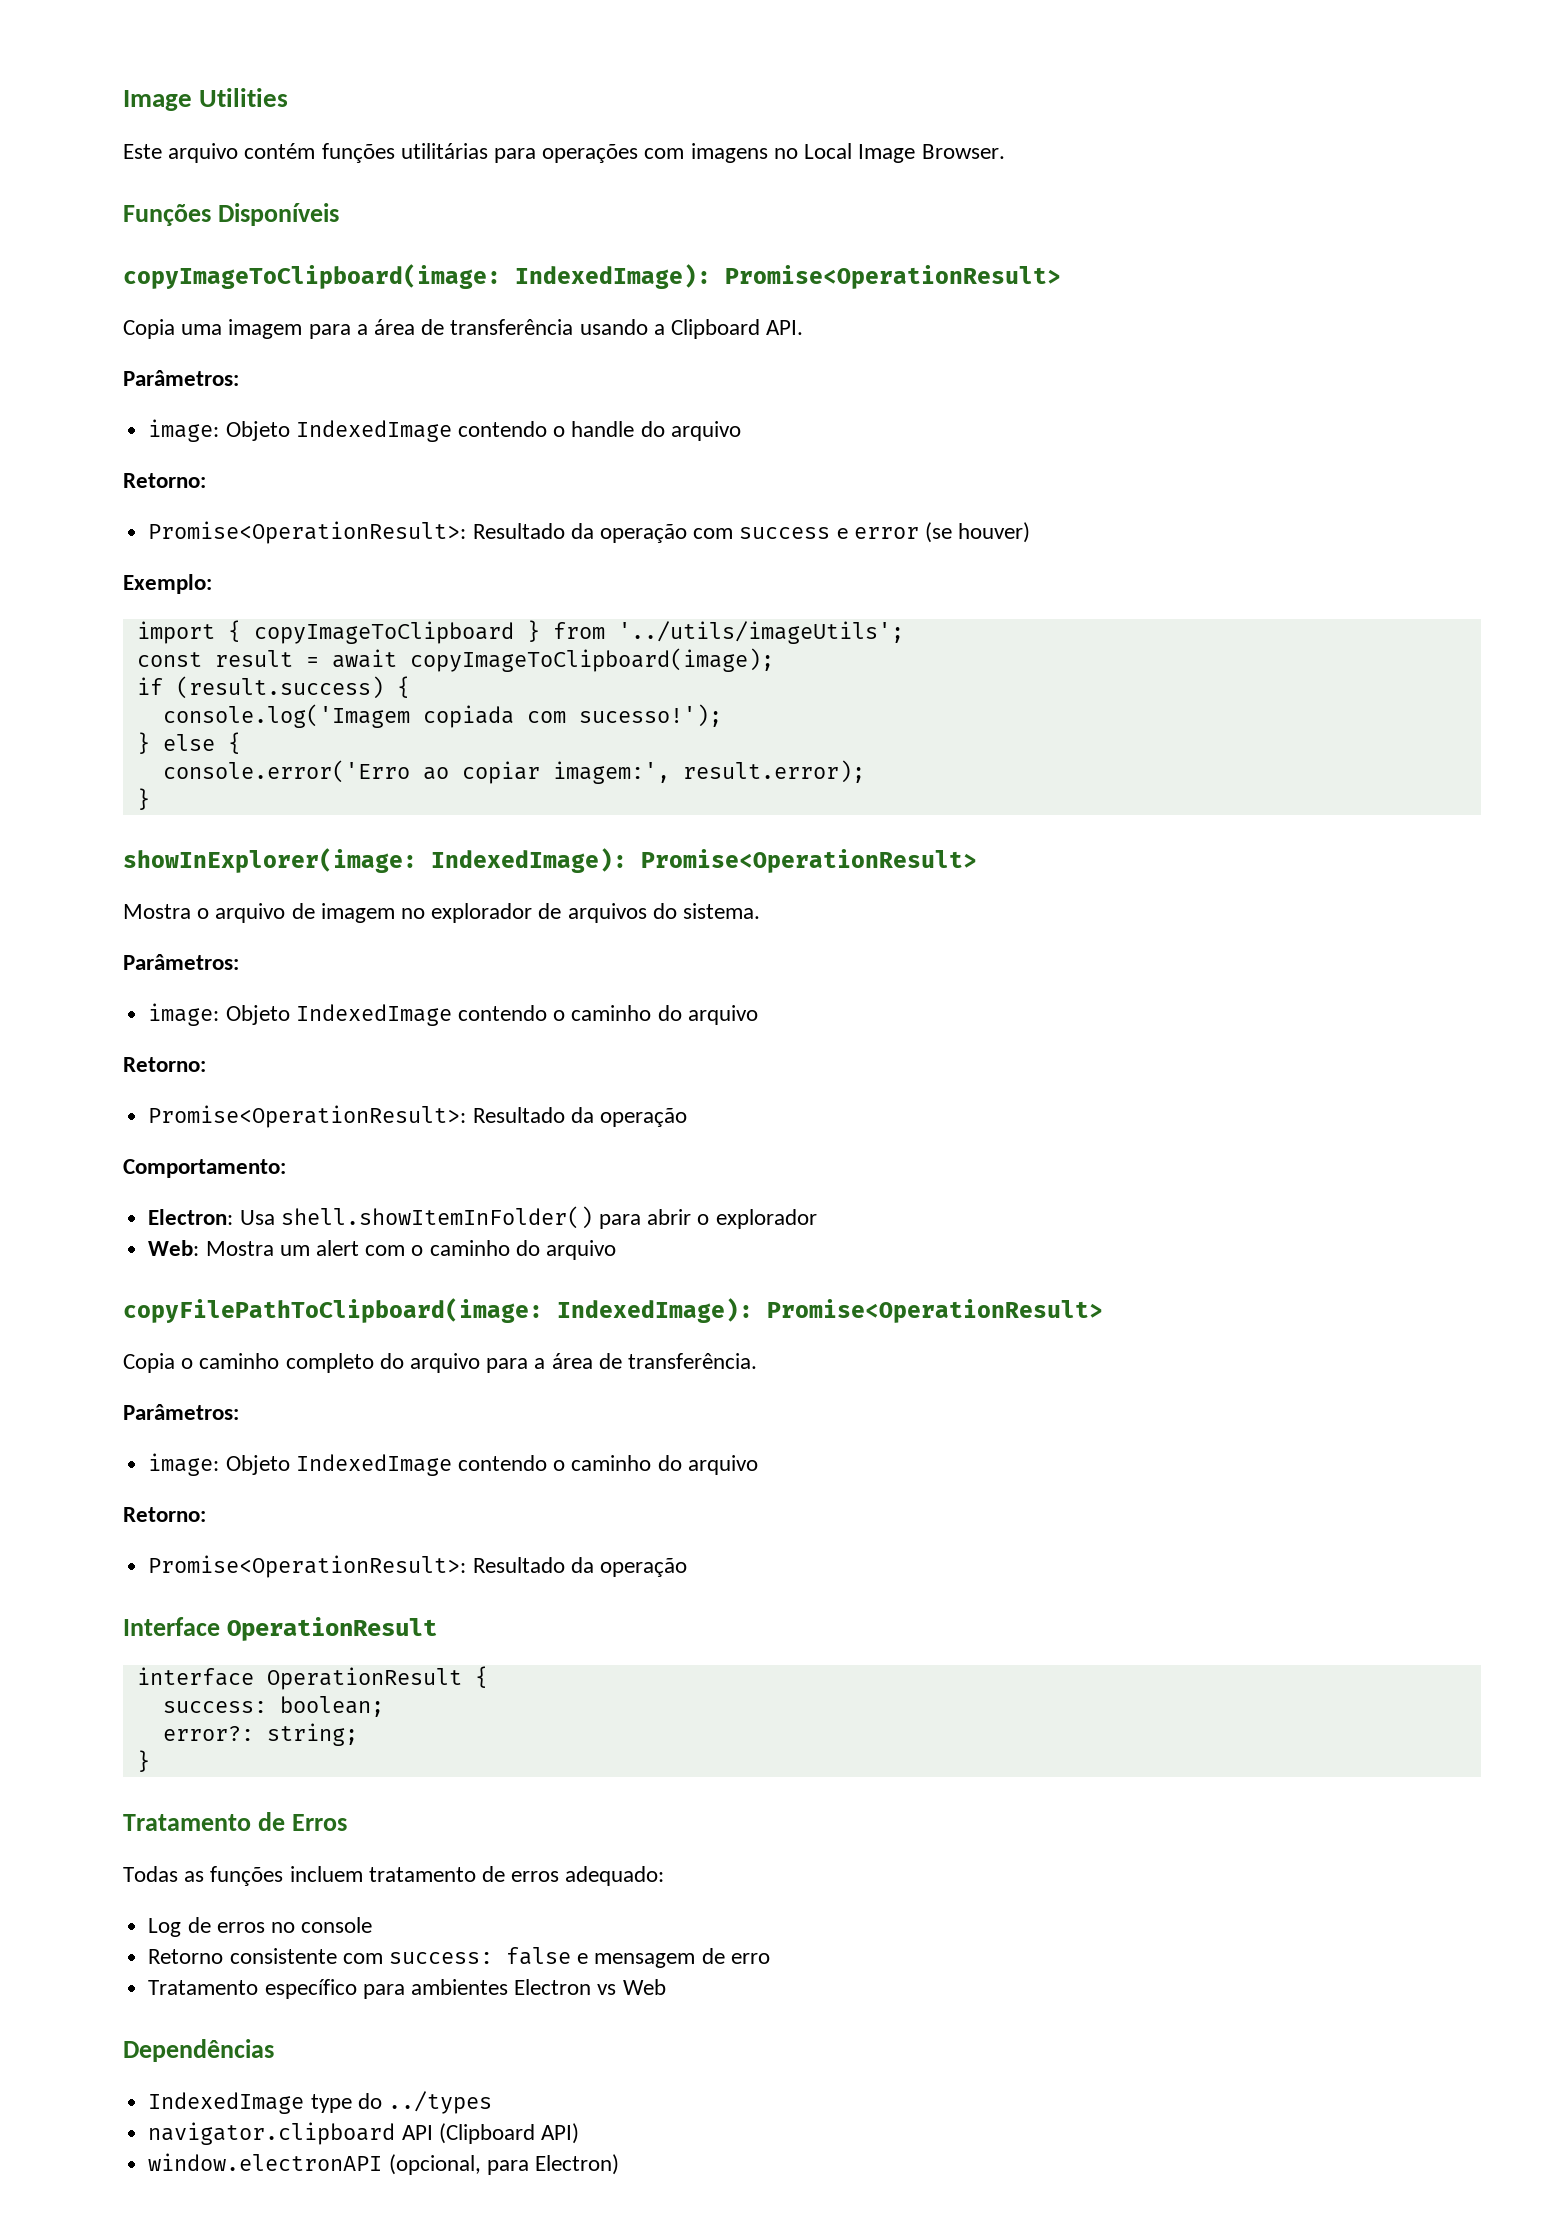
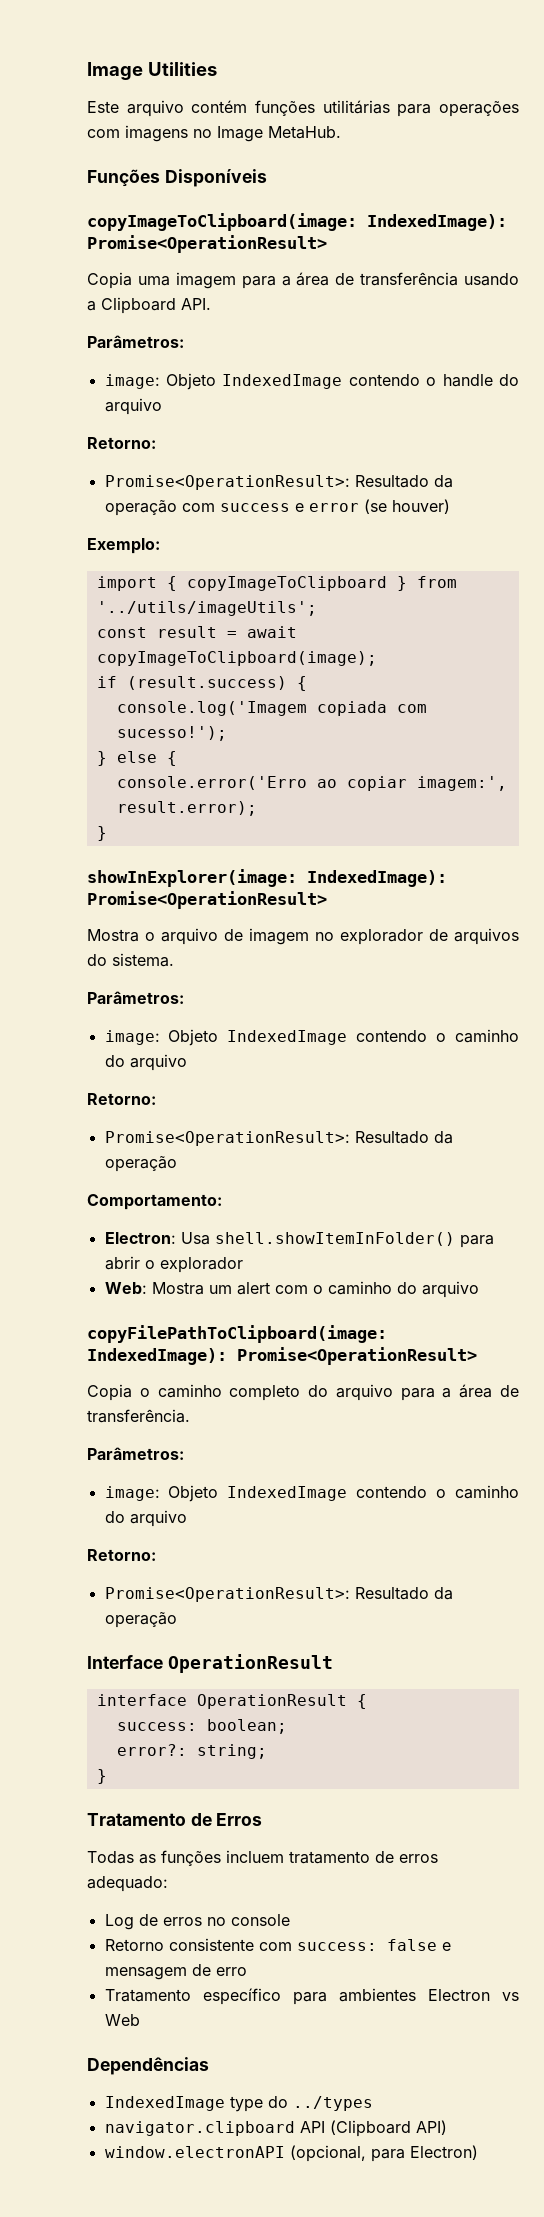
[804,143,1005,163] Local Image Browser. -> [217,126,341,142] Image MetaHub.

